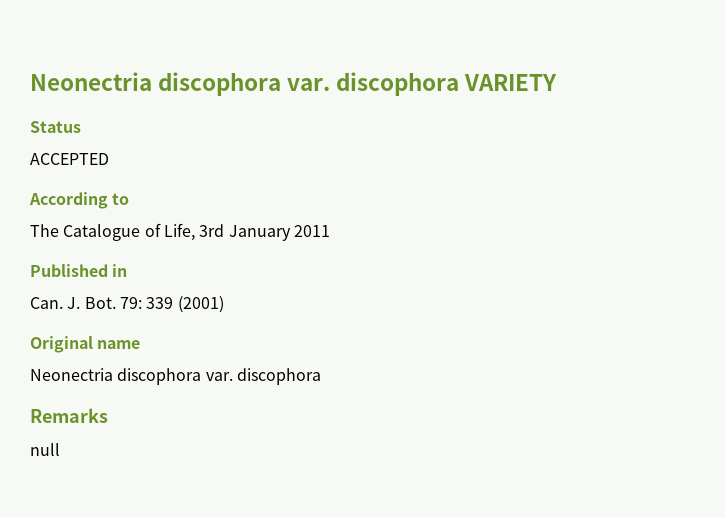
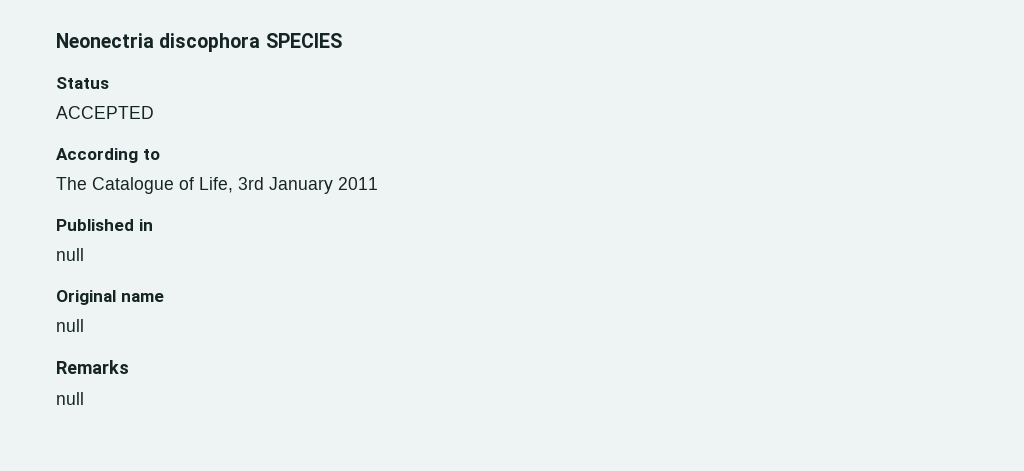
[30,72,558,96] Neonectria discophora var. discophora VARIETY -> [56,33,342,52] Neonectria discophora SPECIES
[30,296,224,313] [30,336,141,353] [30,368,321,385] Can. J. Bot. 79: 339 (2001) // Original name // Neonectria discophora var. discophora -> [56,248,84,261] [56,290,164,305] [56,319,84,332] null // Original name // null

